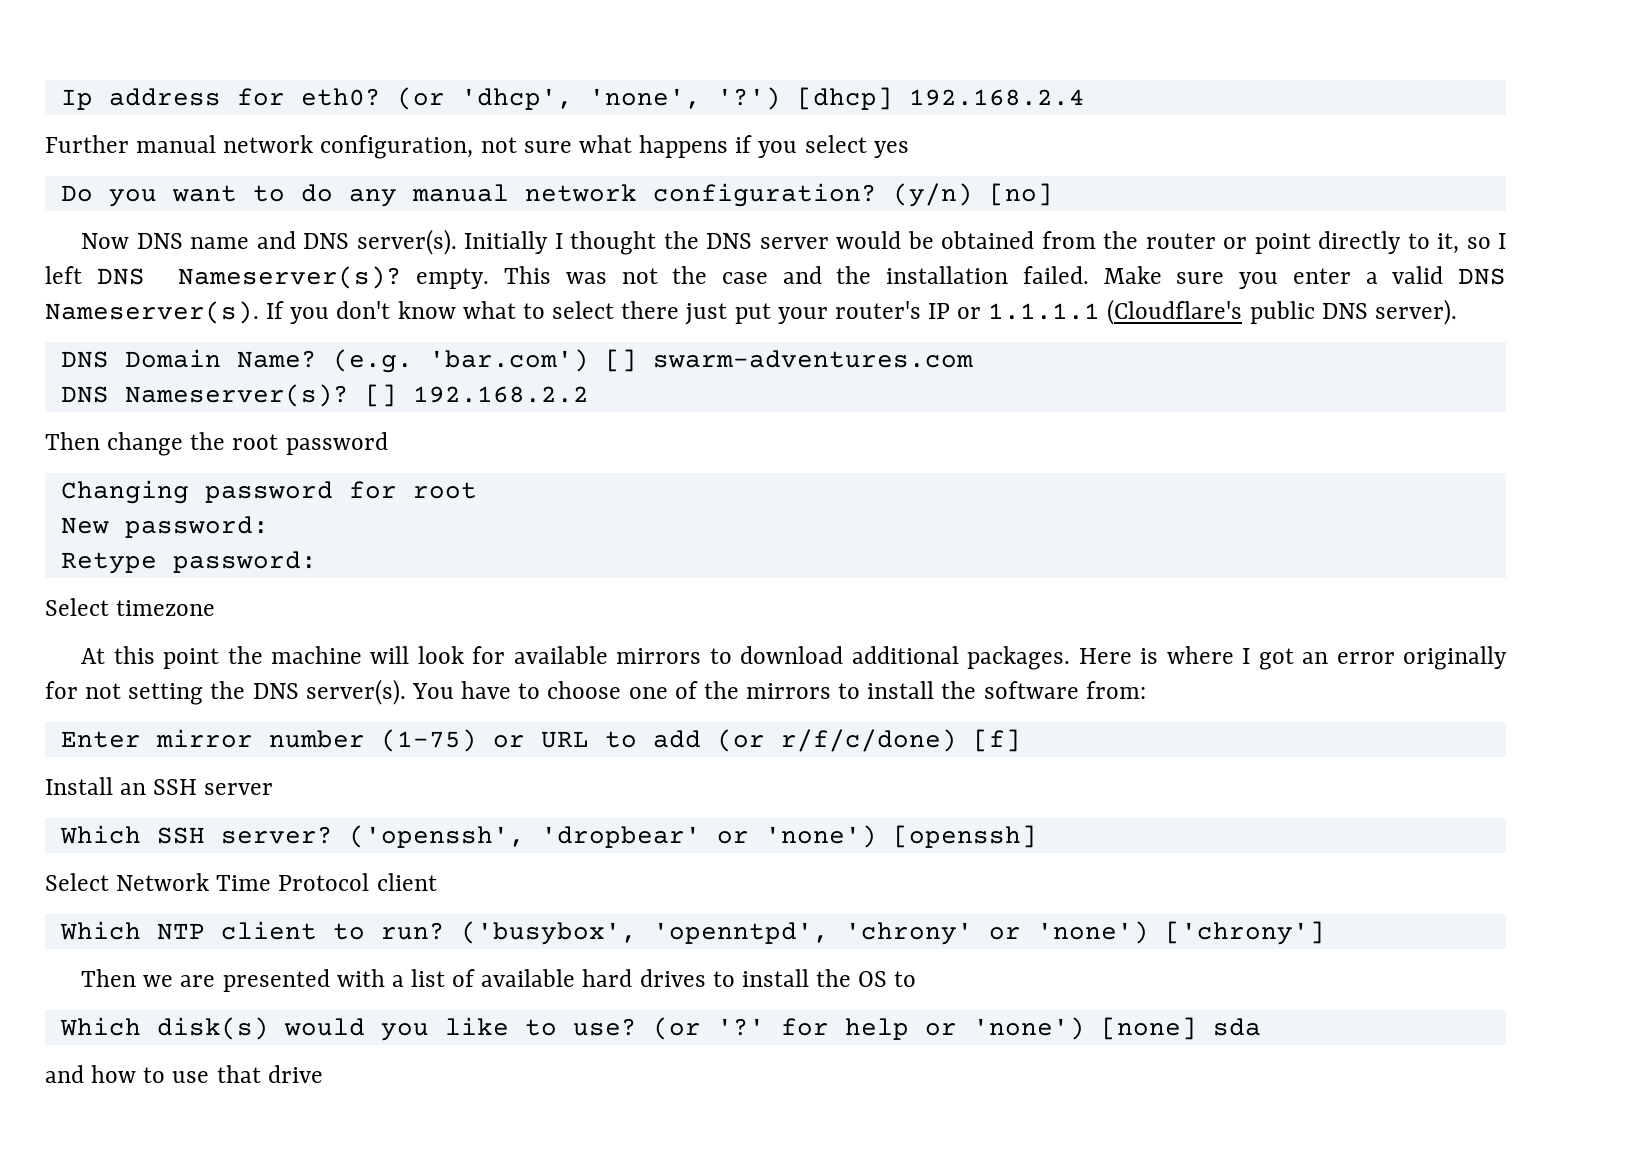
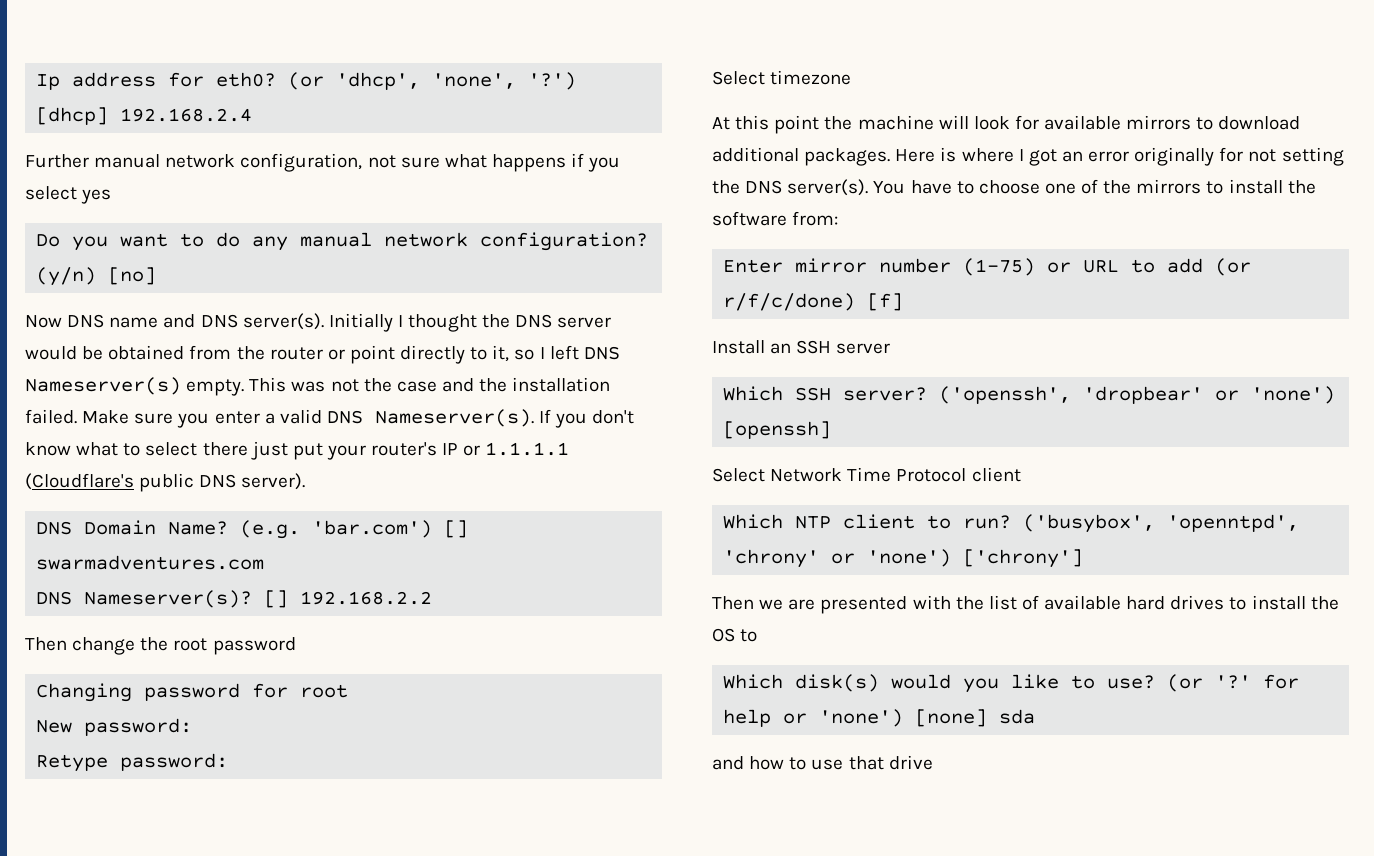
[177,266,402,289] Nameserver(s)? -> [25,377,181,395] Nameserver(s)
[652,350,973,368] swarm-adventures.com -> [36,555,265,570] swarmadventures.com
[391,975,404,987] a -> [955,596,984,610] the

